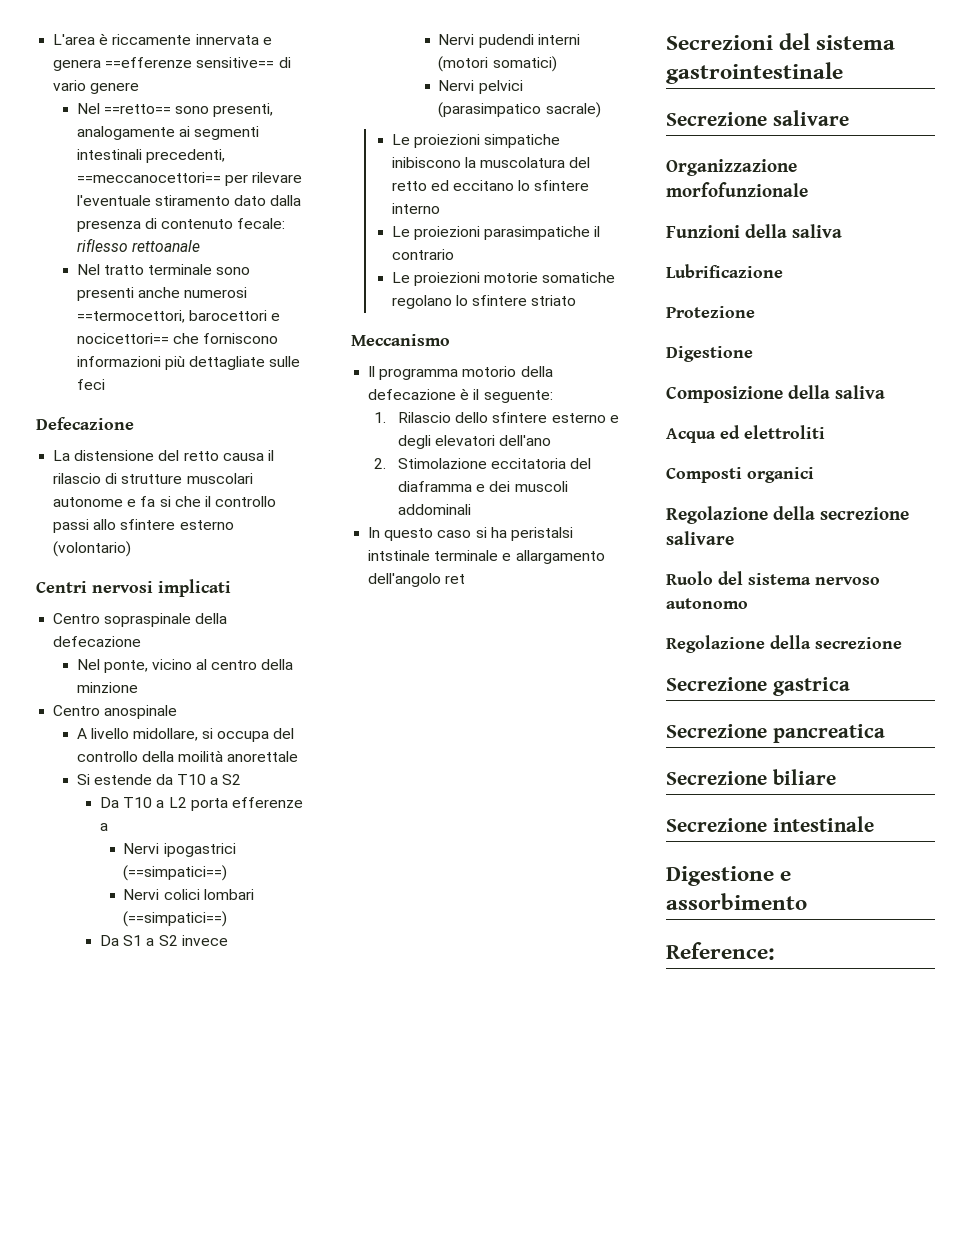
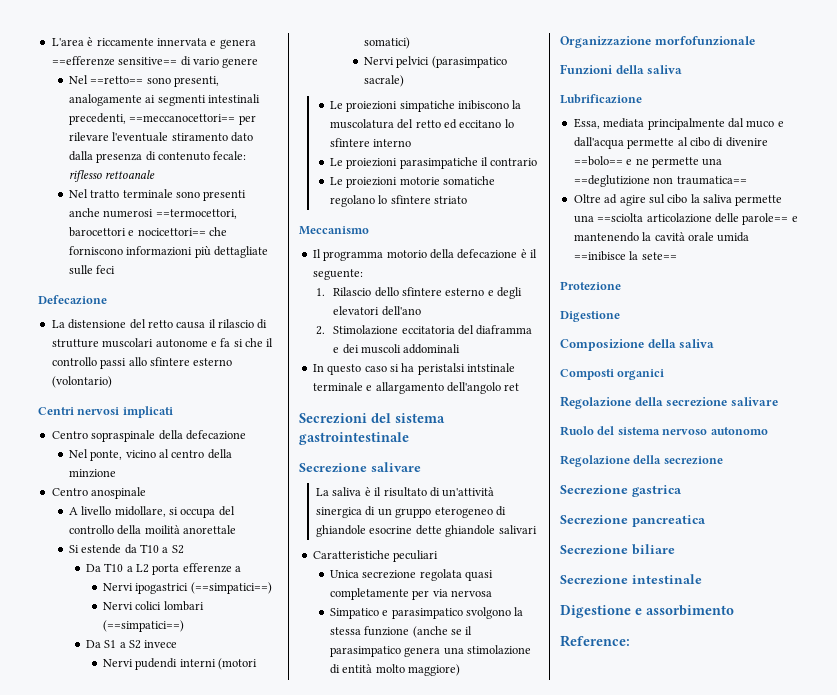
(849, 118) none -> [316,487,495,497] [316,506,506,518] [316,525,537,537] [312,550,439,562] [329,569,493,581] [329,588,492,600] [329,607,524,619] [329,626,473,638] [329,645,531,657] [329,664,460,676] // La saliva è il risultato di un'attività sinergica di un gruppo eterogeneo di ghiandole esocrine dette ghiandole salivari // Caratteristiche peculiari // Unica secrezione regolata quasi completamente per via nervosa // Simpatico e parasimpatico svolgono la stessa funzione (anche se il parasimpatico genera una stimolazione di entità molto maggiore)
(783, 271) none -> [573,118,784,130] [573,137,768,149] [573,156,723,168] [573,175,747,187] [573,194,783,206] [573,213,798,225] [573,232,750,242] [573,251,677,261] // Essa, mediata principalmente dal muco e dall'acqua permette al cibo di divenire ==bolo== e ne permette una ==deglutizione non traumatica== // Oltre ad agire sul cibo la saliva permette una ==sciolta articolazione delle parole== e mantenendo la cavità orale umida ==inibisce la sete==
[666,425,825,443] // Acqua ed elettroliti -> (715, 343) none

